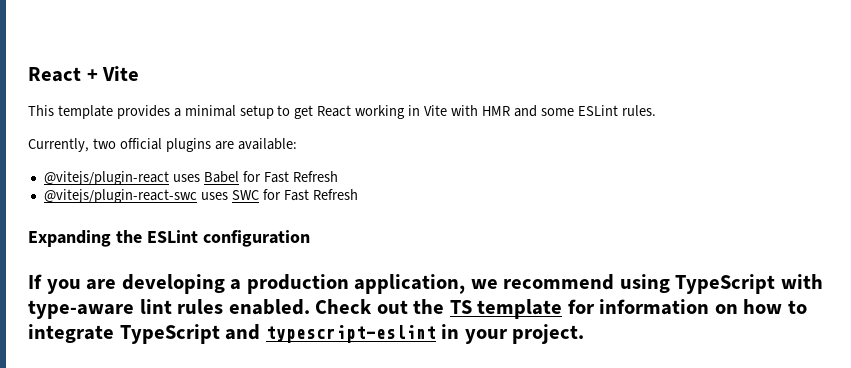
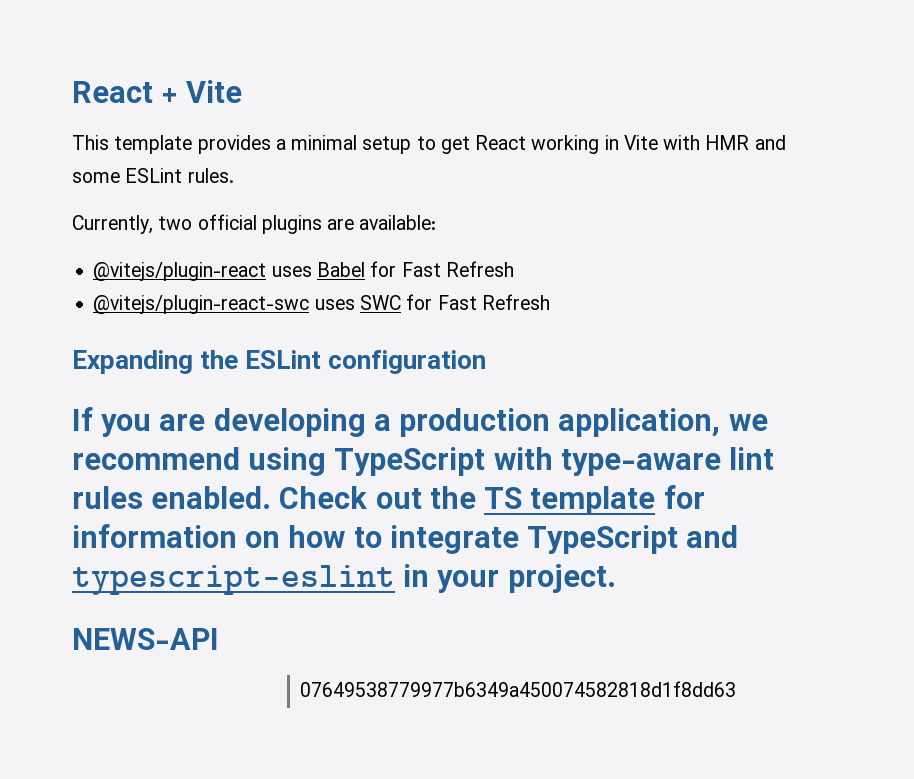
(585, 334) none -> [72,628,219,650] [300,681,737,697] // NEWS-API // 07649538779977b6349a450074582818d1f8dd63

